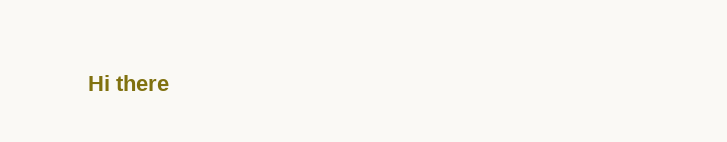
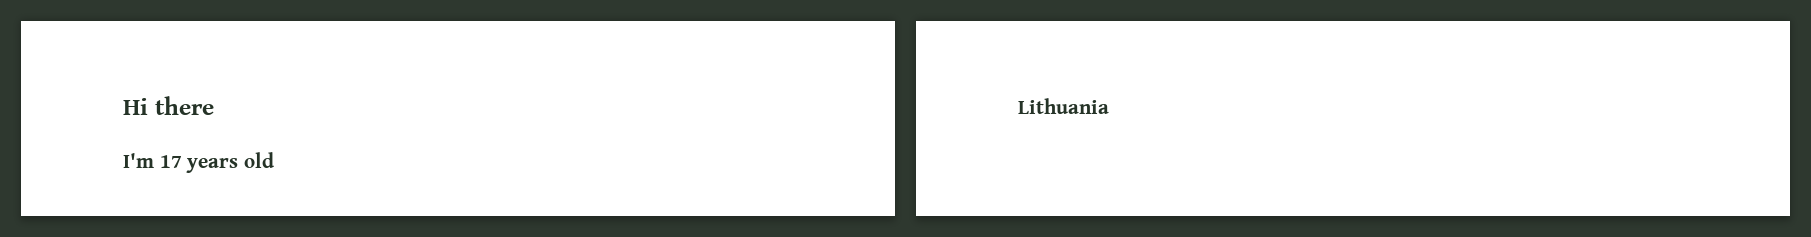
(169, 83) none -> [123,152,275,173] [1018,98,1109,114] // I'm 17 years old // Lithuania

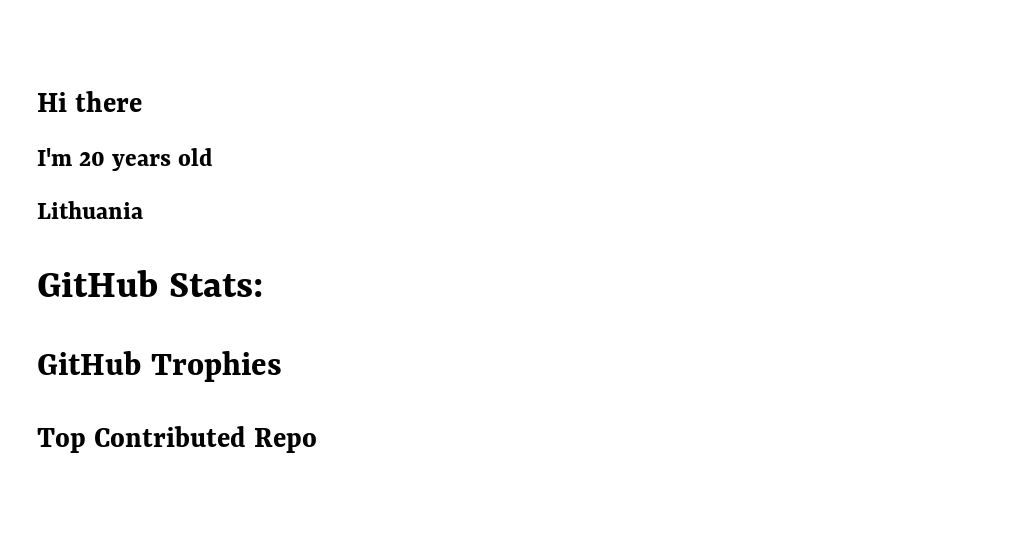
[159,155,182,168] 17 -> [79,151,106,166] 20
(1109, 106) none -> [37,270,264,297] [37,351,282,382] [37,426,318,453] // GitHub Stats: // GitHub Trophies // Top Contributed Repo

